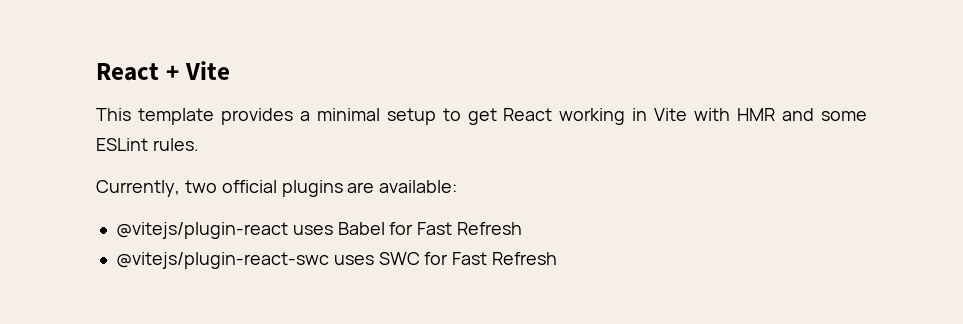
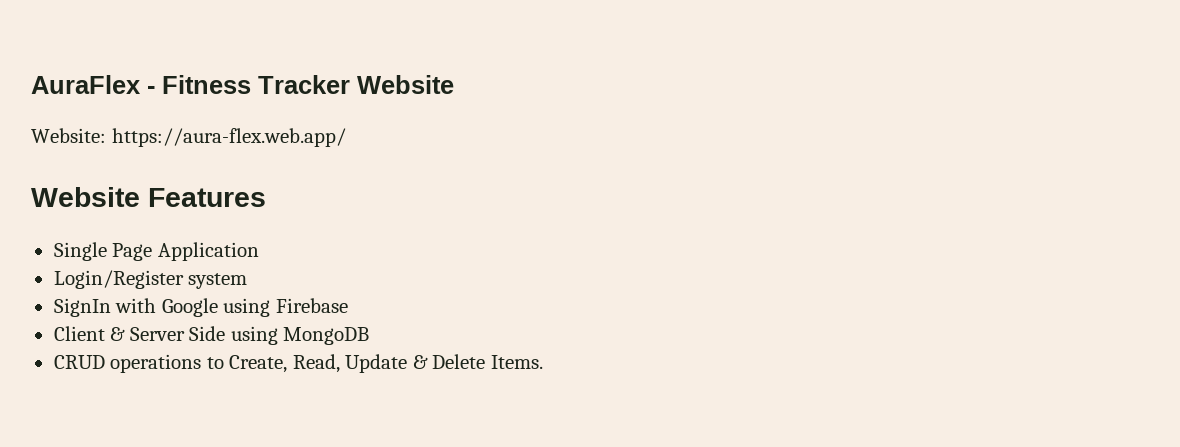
[96,61,230,81] [96,108,867,125] [96,138,199,151] [96,180,458,197] [115,222,523,239] [115,252,558,269] React + Vite // This template provides a minimal setup to get React working in Vite with HMR and some ESLint rules. // Currently, two official plugins are available: // @vitejs/plugin-react uses Babel for Fast Refresh // @vitejs/plugin-react-swc uses SWC for Fast Refresh -> [31,75,454,94] [31,128,346,147] [31,187,266,207] [53,242,259,261] [53,270,248,289] [53,298,348,317] [53,326,370,345] [53,354,543,373] AuraFlex - Fitness Tracker Website // Website: https://aura-flex.web.app/ // Website Features // Single Page Application // Login/Register system // SignIn with Google using Firebase // Client & Server Side using MongoDB // CRUD operations to Create, Read, Update & Delete Items.

